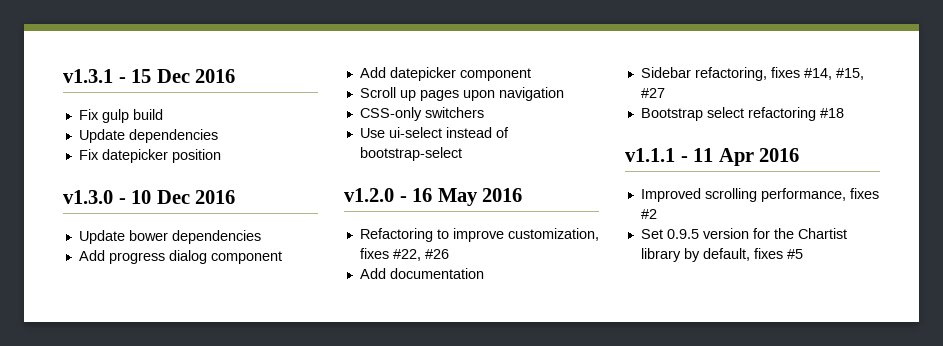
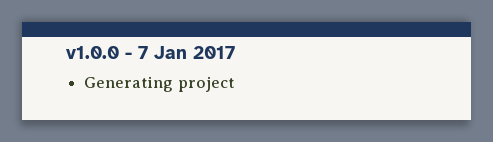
[63,69,236,83] [78,109,163,123] [78,129,218,143] [78,149,221,163] [63,190,236,204] [78,230,261,244] [78,250,282,264] [359,67,531,81] [359,87,564,101] [359,107,484,121] [359,127,509,138] [359,147,462,161] [344,188,523,206] [359,228,599,242] [359,248,449,261] [359,268,484,279] [640,67,864,81] [640,88,665,98] [640,107,844,121] [625,148,800,166] [640,188,879,202] [640,209,657,219] [640,228,847,239] [640,248,803,262] v1.3.1 - 15 Dec 2016 // Fix gulp build // Update dependencies // Fix datepicker position // v1.3.0 - 10 Dec 2016 // Update bower dependencies // Add progress dialog component // Add datepicker component // Scroll up pages upon navigation // CSS-only switchers // Use ui-select instead of bootstrap-select // v1.2.0 - 16 May 2016 // Refactoring to improve customization, fixes #22, #26 // Add documentation // Sidebar refactoring, fixes #14, #15, #27 // Bootstrap select refactoring #18 // v1.1.1 - 11 Apr 2016 // Improved scrolling performance, fixes #2 // Set 0.9.5 version for the Chartist library by default, fixes #5 -> [66,46,235,59] [84,76,235,92] v1.0.0 - 7 Jan 2017 // Generating project

